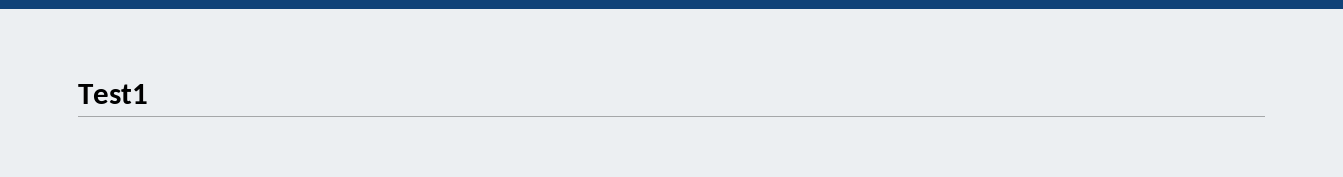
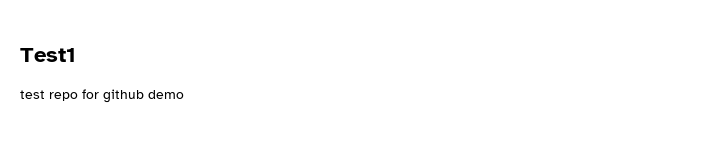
(148, 94) none -> [20,89,184,103] // test repo for github demo

